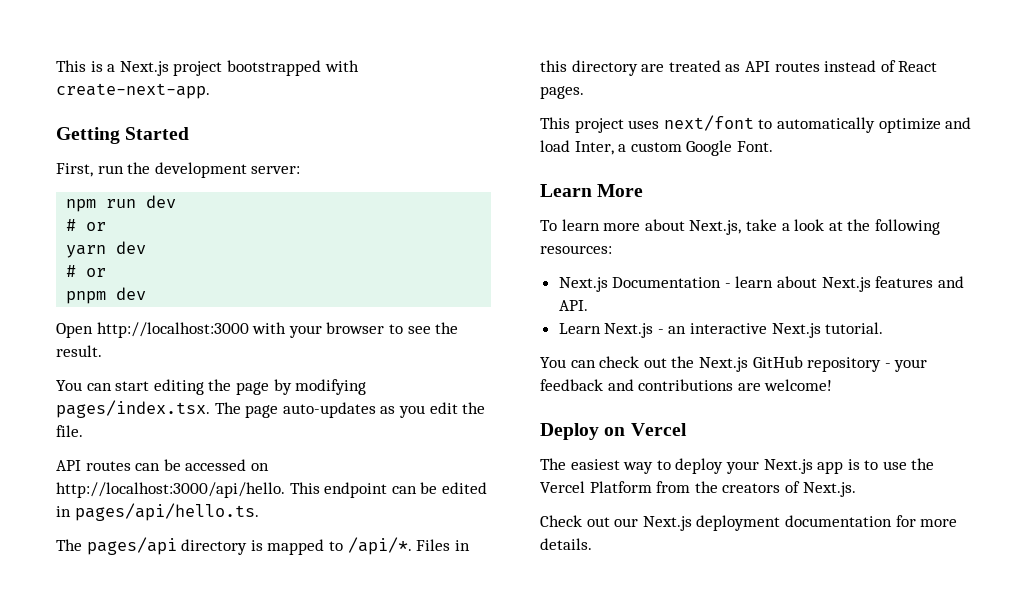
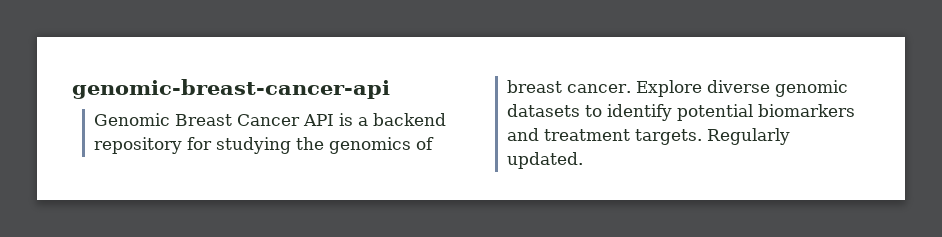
[56,60,359,76] [56,83,210,99] [56,127,190,144] [56,162,301,178] [66,195,177,212] [66,219,107,231] [66,241,147,258] [66,265,107,277] [66,287,147,304] [56,322,459,338] [56,345,102,357] [56,379,367,395] [56,400,486,418] [56,425,83,437] [56,459,269,471] [56,482,487,498] [56,503,259,521] [56,537,470,555] [540,60,938,76] [540,86,584,99] [540,115,972,133] [540,140,773,156] [540,184,644,197] [540,219,940,235] [540,245,612,254] [558,276,964,292] [558,300,588,311] [558,322,884,338] [540,356,928,372] [540,379,833,391] [540,423,687,440] [540,458,935,474] [540,481,856,497] [540,515,958,531] [540,538,592,550] This is a Next.js project bootstrapped with create-next-app. // Getting Started // First, run the development server: // npm run dev // # or // yarn dev // # or // pnpm dev // Open http://localhost:3000 with your browser to see the result. // You can start editing the page by modifying pages/index.tsx. The page auto-updates as you edit the file. // API routes can be accessed on http://localhost:3000/api/hello. This endpoint can be edited in pages/api/hello.ts. // The pages/api directory is mapped to /api/*. Files in this directory are treated as API routes instead of React pages. // This project uses next/font to automatically optimize and load Inter, a custom Google Font. // Learn More // To learn more about Next.js, take a look at the following resources: // Next.js Documentation - learn about Next.js features and API. // Learn Next.js - an interactive Next.js tutorial. // You can check out the Next.js GitHub repository - your feedback and contributions are welcome! // Deploy on Vercel // The easiest way to deploy your Next.js app is to use the Vercel Platform from the creators of Next.js. // Check out our Next.js deployment documentation for more details. -> [72,79,390,99] [93,113,446,126] [93,137,434,154] [506,80,848,97] [506,104,855,121] [506,128,790,145] [506,152,583,169] genomic-breast-cancer-api // Genomic Breast Cancer API is a backend repository for studying the genomics of breast cancer. Explore diverse genomic datasets to identify potential biomarkers and treatment targets. Regularly updated.

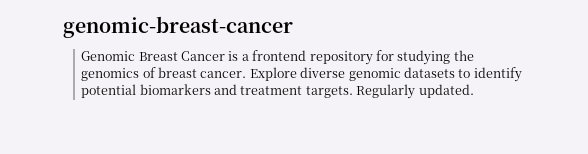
[72,79,390,99] genomic-breast-cancer-api -> [63,16,293,38] genomic-breast-cancer
[302,114,334,126] API -> (226, 56) none
[372,113,446,126] backend -> [252,50,307,61] frontend

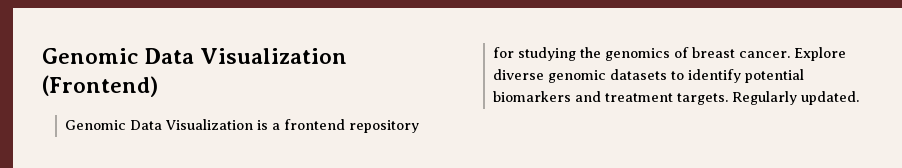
[63,16,293,38] [81,51,226,61] genomic-breast-cancer // Genomic Breast Cancer -> [42,48,348,64] [42,75,158,97] [65,119,254,130] Genomic Data Visualization (Frontend) // Genomic Data Visualization

